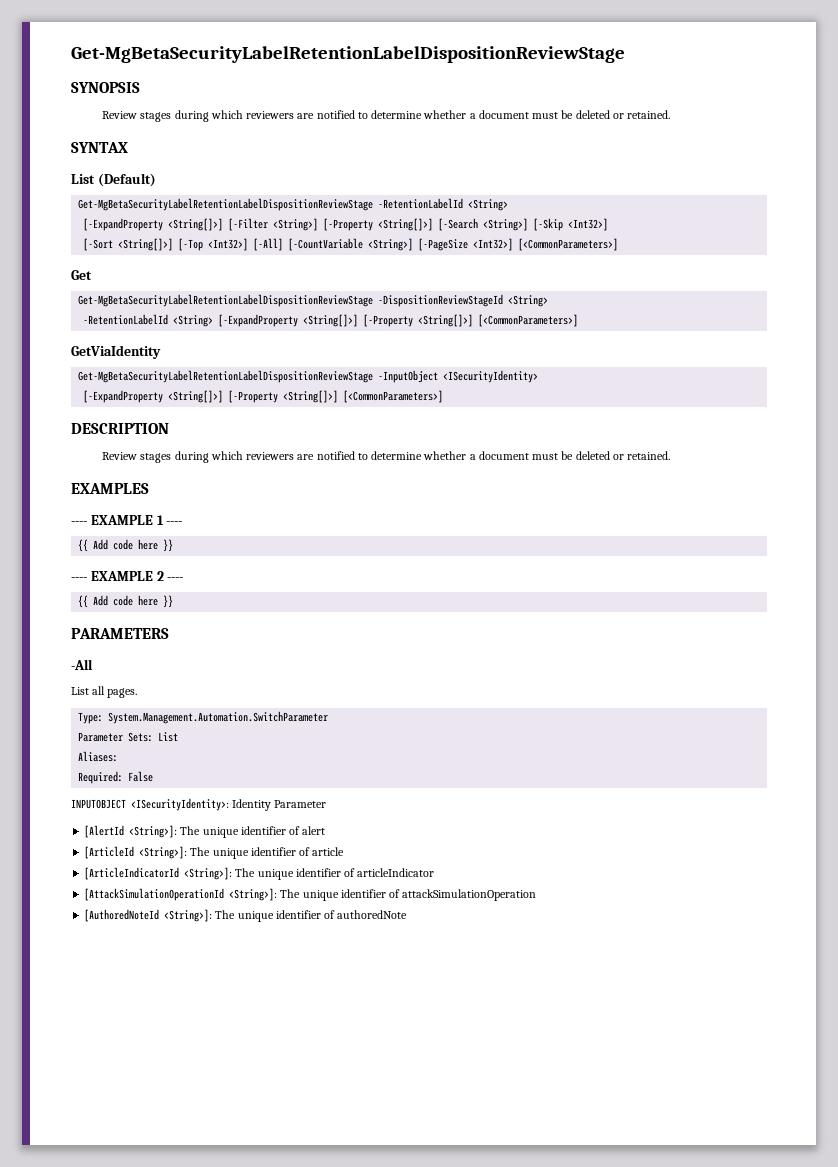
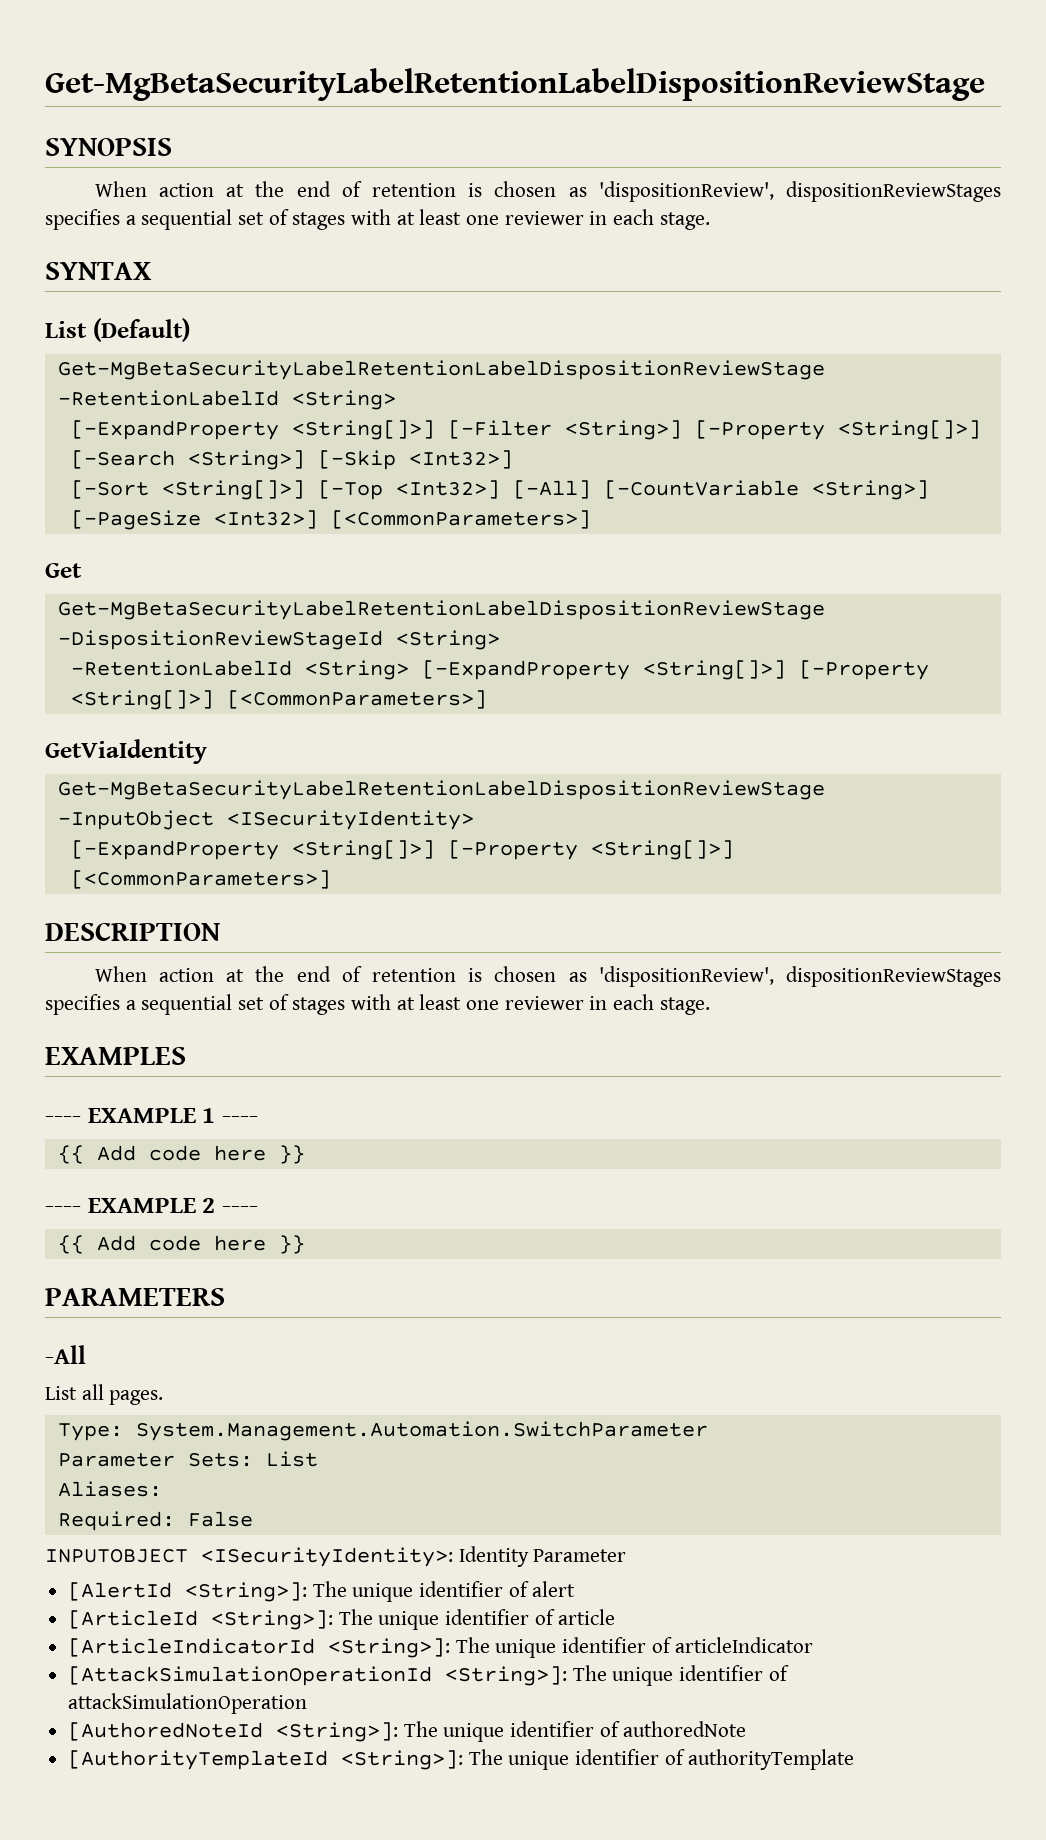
[102,110,671,122] Review stages during which reviewers are notified to determine whether a document must be deleted or retained. -> [94,181,1002,202] [45,209,710,230] When action at the end of retention is chosen as 'dispositionReview', dispositionReviewStages specifies a sequential set of stages with at least one reviewer in each stage.
[102,451,671,463] Review stages during which reviewers are notified to determine whether a document must be deleted or retained. -> [94,966,1002,987] [45,994,710,1015] When action at the end of retention is chosen as 'dispositionReview', dispositionReviewStages specifies a sequential set of stages with at least one reviewer in each stage.
(408, 914) none -> [68,1749,855,1770] // [AuthorityTemplateId <String>]: The unique identifier of authorityTemplate

